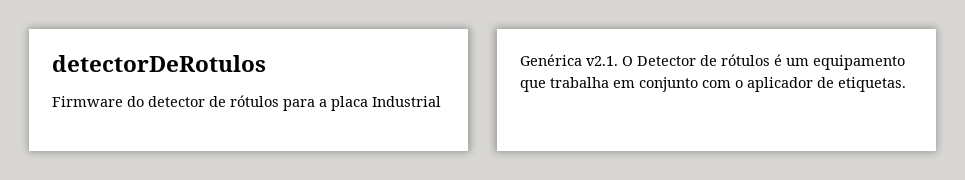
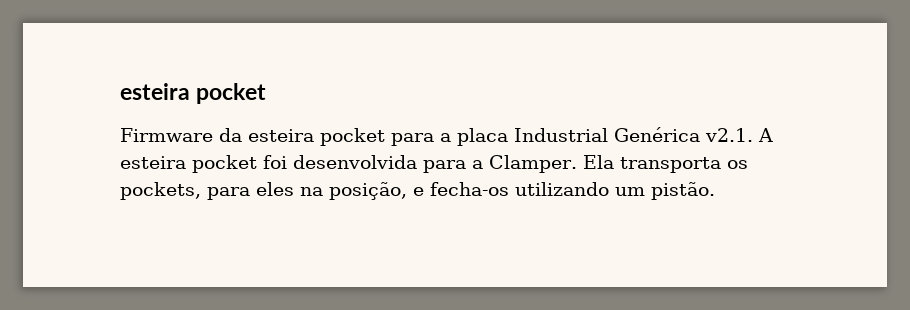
[52,55,266,72] detectorDeRotulos -> [120,83,267,104] esteira pocket
[127,95,279,107] do detector de rótulos -> [219,128,385,146] da esteira pocket
[622,54,905,70] [520,77,906,92] O Detector de rótulos é um equipamento que trabalha em conjunto com o aplicador de etiquetas. -> [758,128,773,142] [120,155,748,173] [120,182,715,200] A esteira pocket foi desenvolvida para a Clamper. Ela transporta os pockets, para eles na posição, e fecha-os utilizando um pistão.

